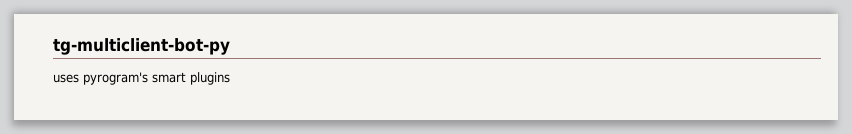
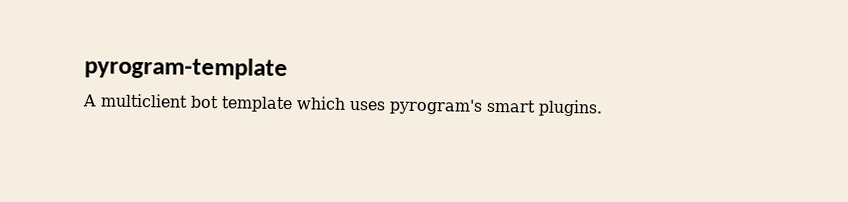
[53,38,230,55] tg-multiclient-bot-py // -> [84,56,288,81] [82,93,346,113] pyrogram-template // A multiclient bot template which
[190,72,230,85] plugins -> [538,99,603,117] plugins.

